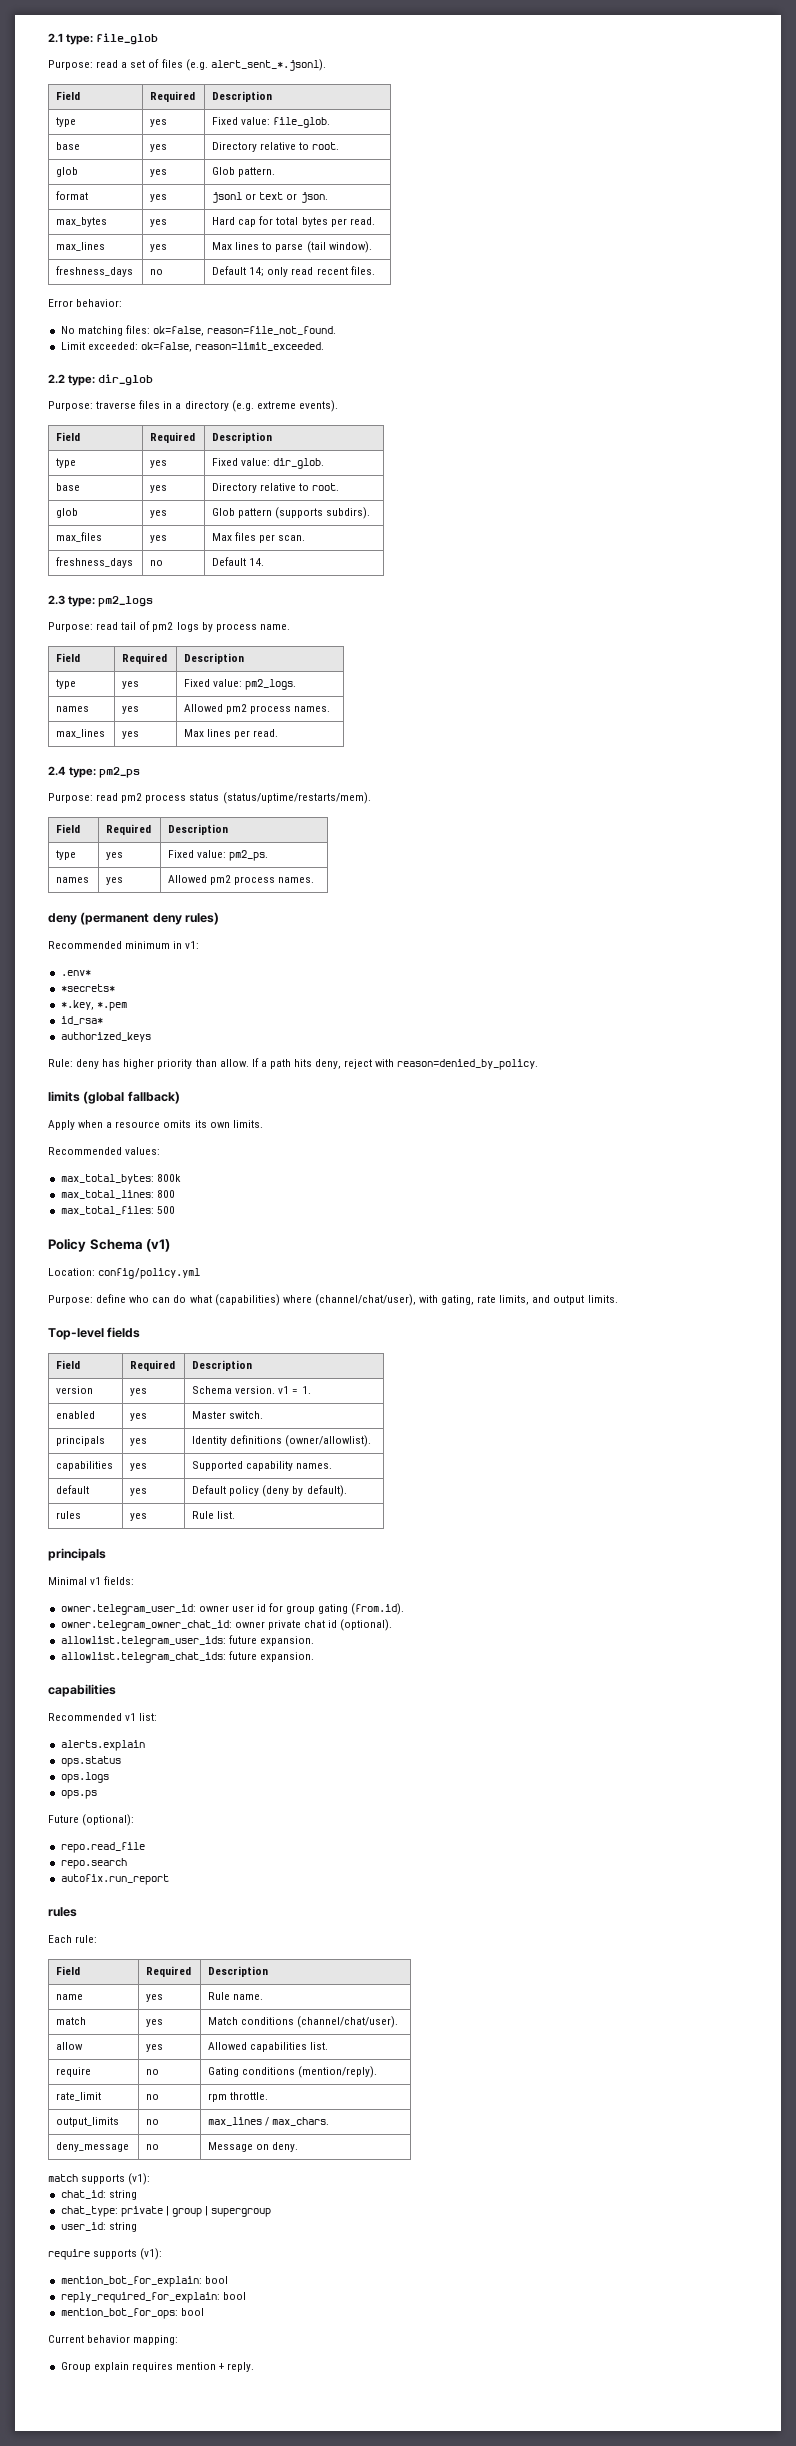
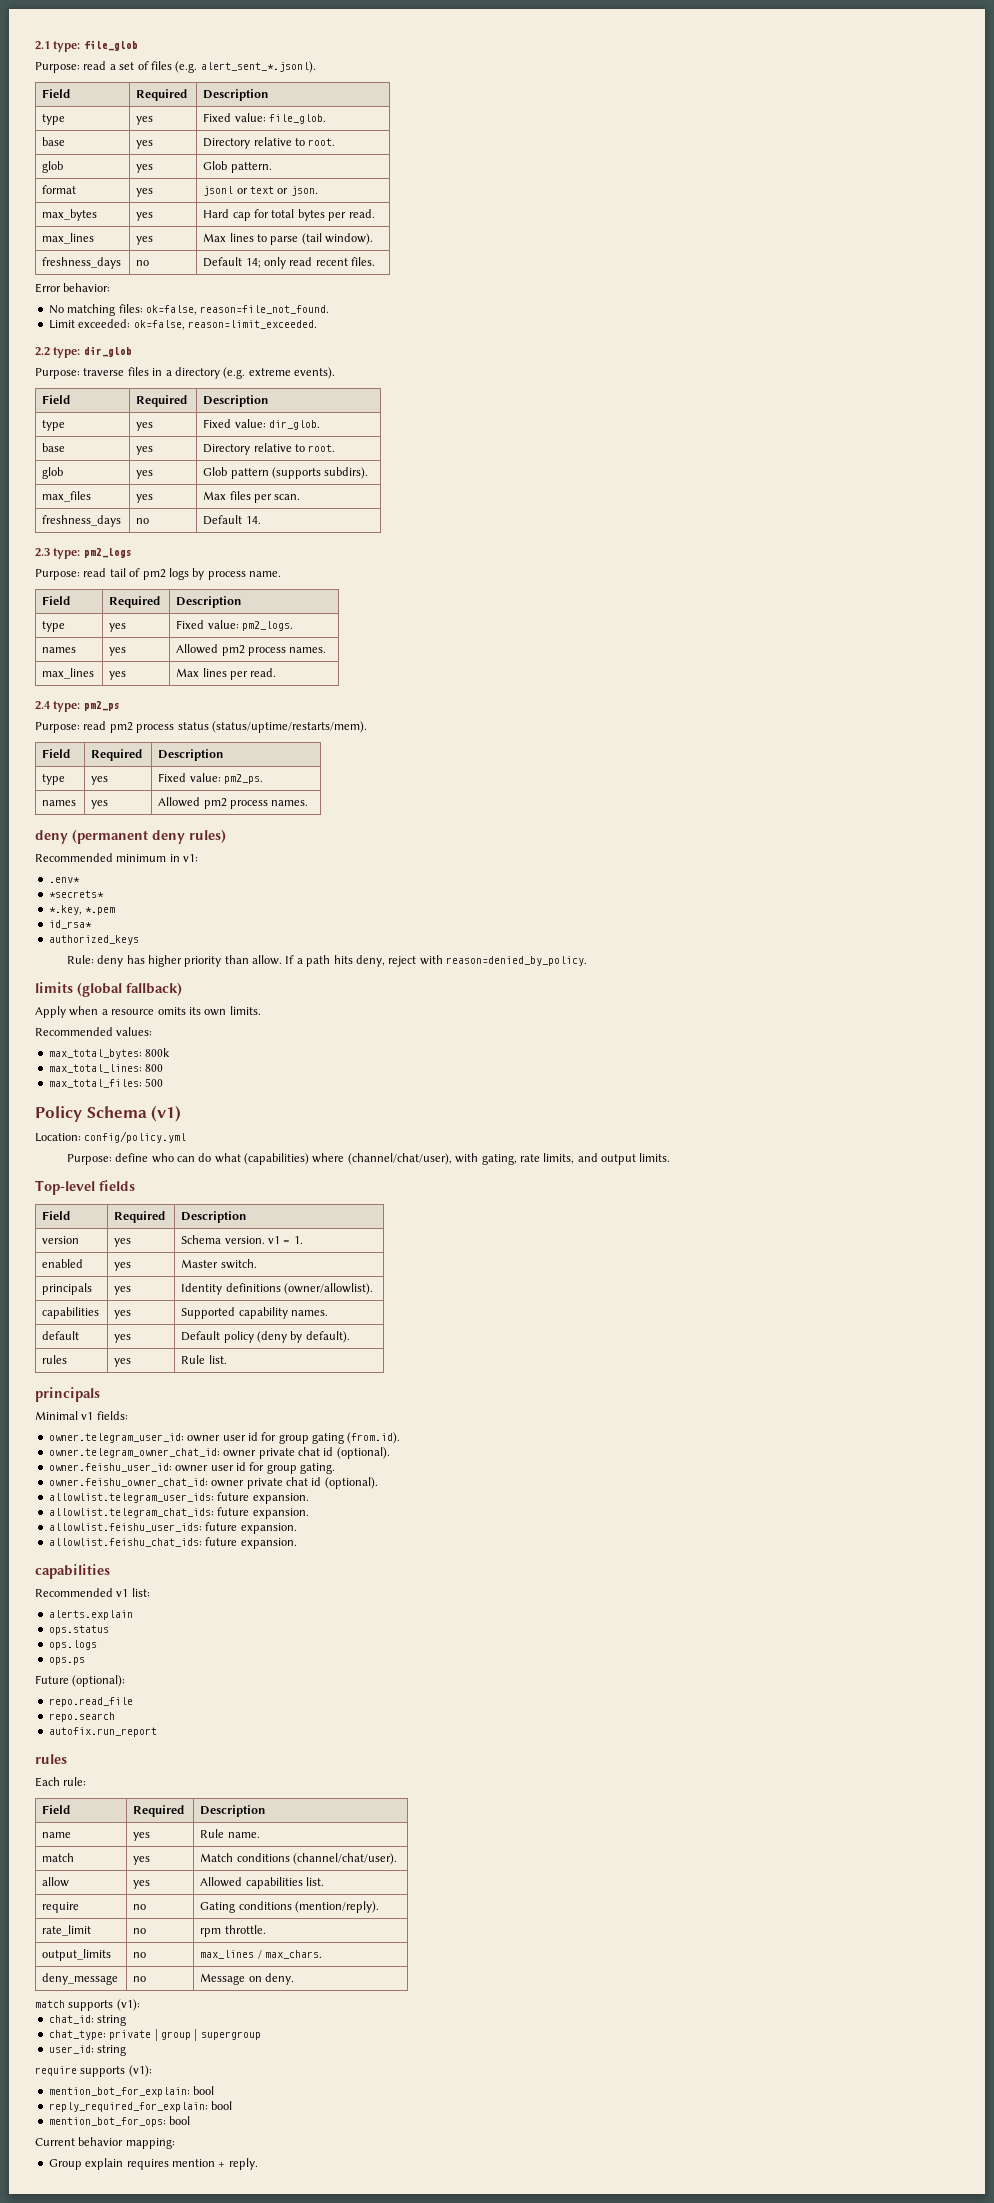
(393, 1625) none -> [48,1462,335,1474] [48,1477,378,1489] // owner.feishu_user_id: owner user id for group gating. // owner.feishu_owner_chat_id: owner private chat id (optional).
(314, 1657) none -> [48,1522,297,1534] [48,1537,297,1549] // allowlist.feishu_user_ids: future expansion. // allowlist.feishu_chat_ids: future expansion.

